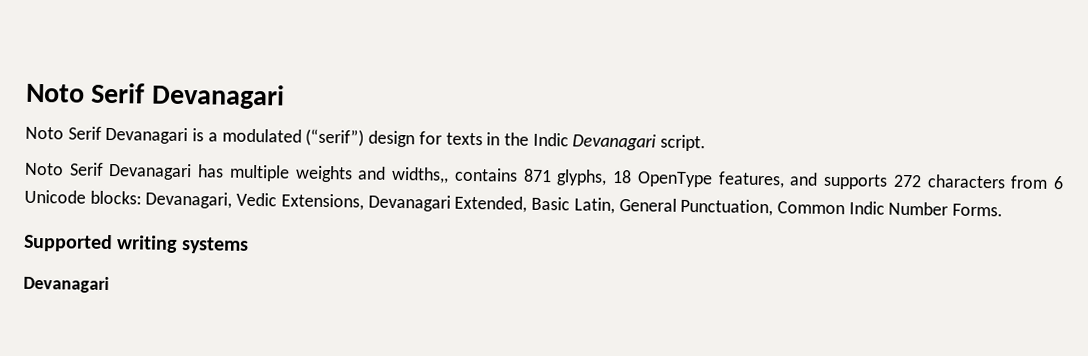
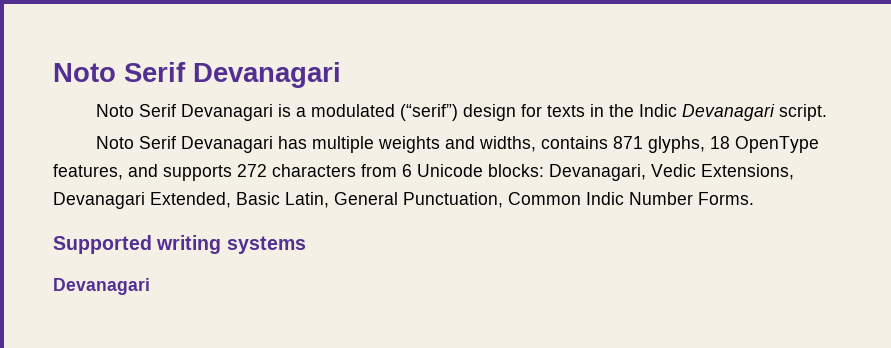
[391,166,450,184] widths,, -> [478,136,536,152] widths,

